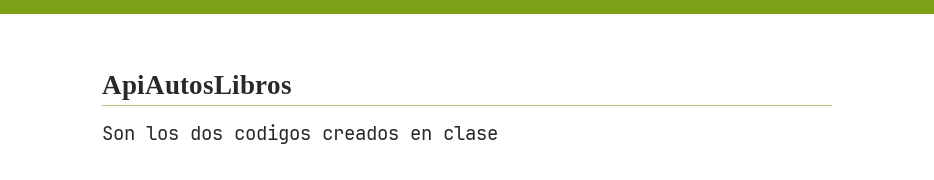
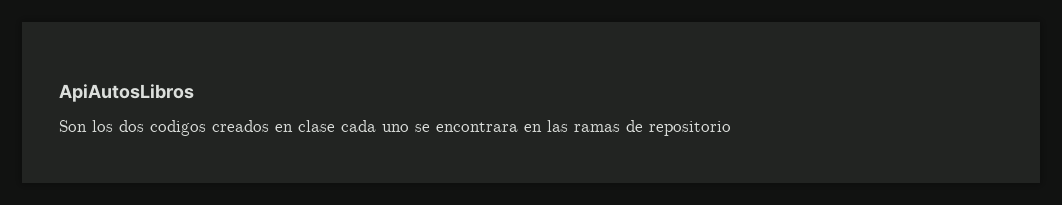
(498, 133) none -> [341,120,731,136] cada uno se encontrara en las ramas de repositorio

